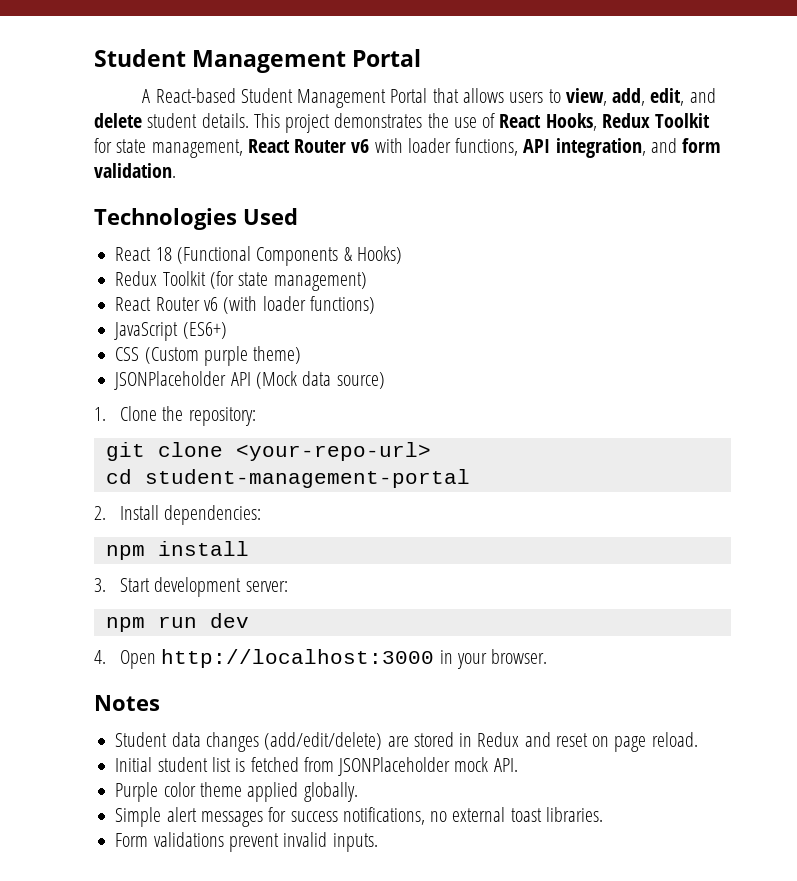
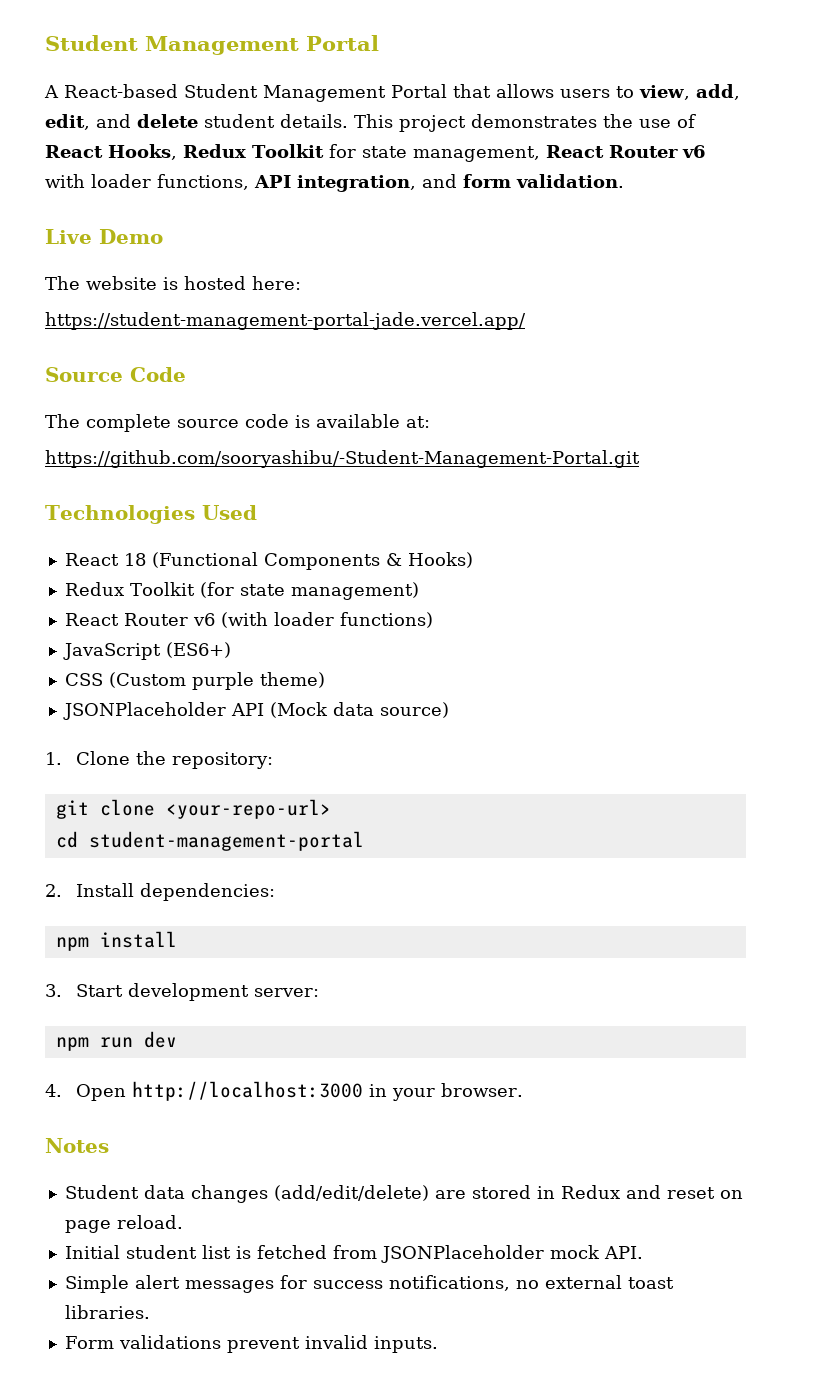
(176, 170) none -> [45,229,163,244] [45,276,301,290] [45,312,526,330] [45,367,186,382] [45,414,430,432] [45,450,640,468] // Live Demo // The website is hosted here: // https://student-management-portal-jade.vercel.app/ // Source Code // The complete source code is available at: // https://github.com/sooryashibu/-Student-Management-Portal.git
[115,782,358,802] // Purple color theme applied globally. -> (643, 1252) none

